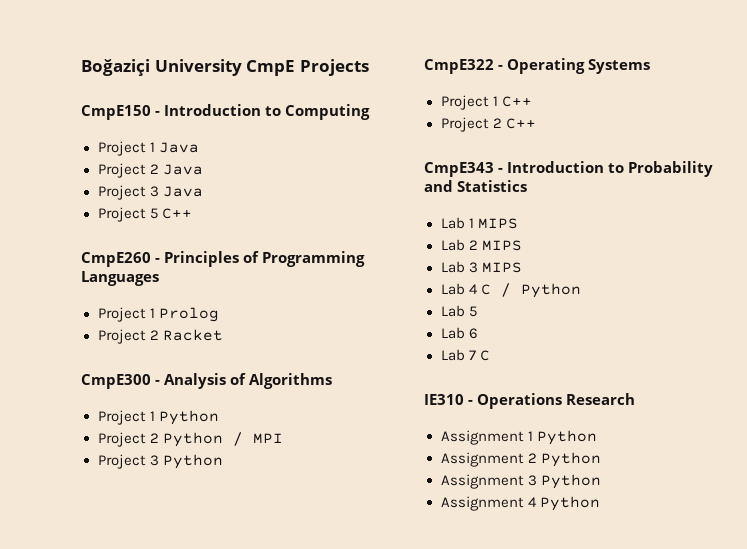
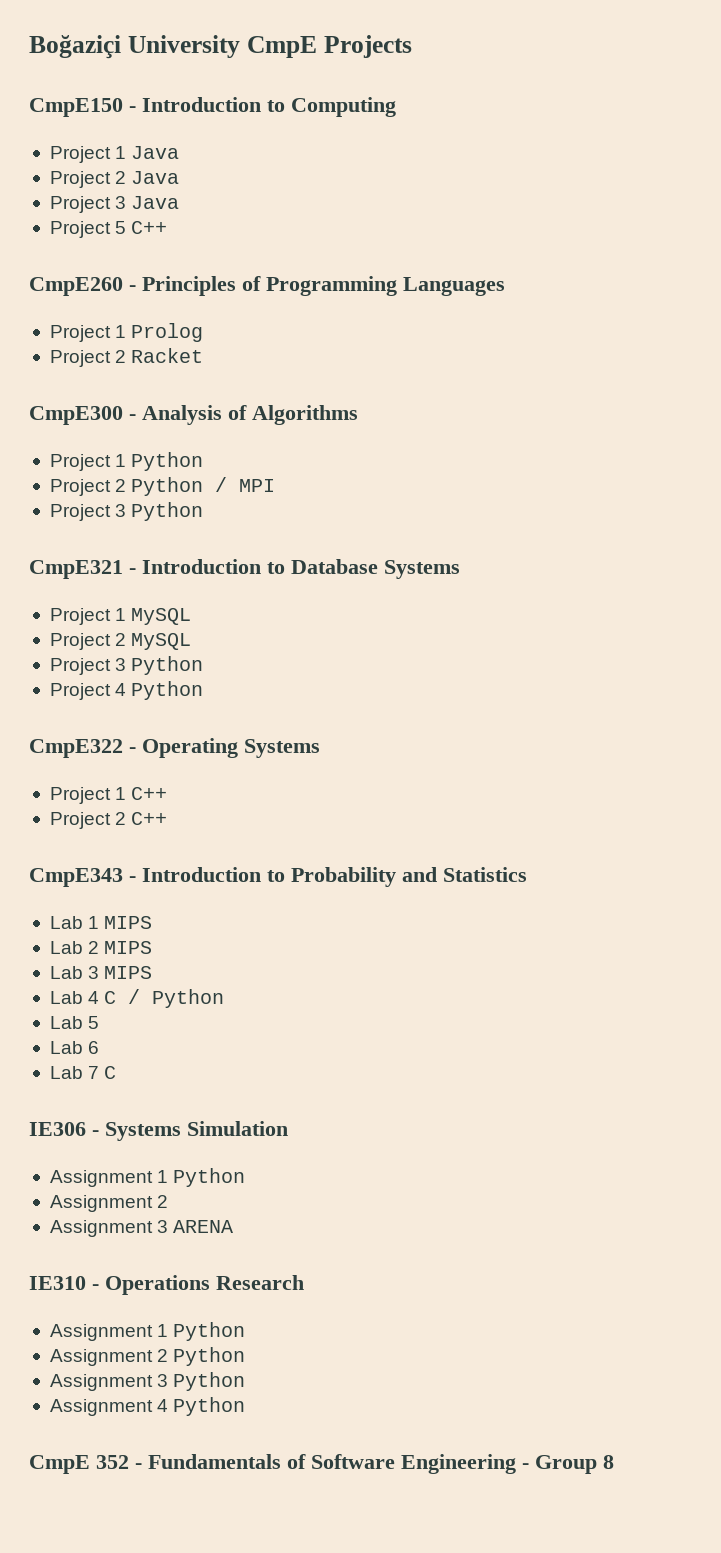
(223, 461) none -> [29,559,460,579] [49,608,192,625] [49,633,192,650] [49,656,204,675] [49,681,204,700] // CmpE321 - Introduction to Database Systems // Project 1 MySQL // Project 2 MySQL // Project 3 Python // Project 4 Python
(490, 355) none -> [29,1121,288,1141] [49,1168,246,1187] [49,1195,169,1212] [49,1220,234,1237] // IE306 - Systems Simulation // Assignment 1 Python // Assignment 2 // Assignment 3 ARENA
(600, 503) none -> [29,1454,614,1474] // CmpE 352 - Fundamentals of Software Engineering - Group 8

